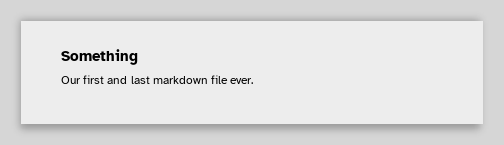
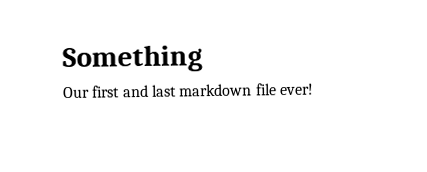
[230,78,254,84] ever. -> [278,83,314,96] ever!

